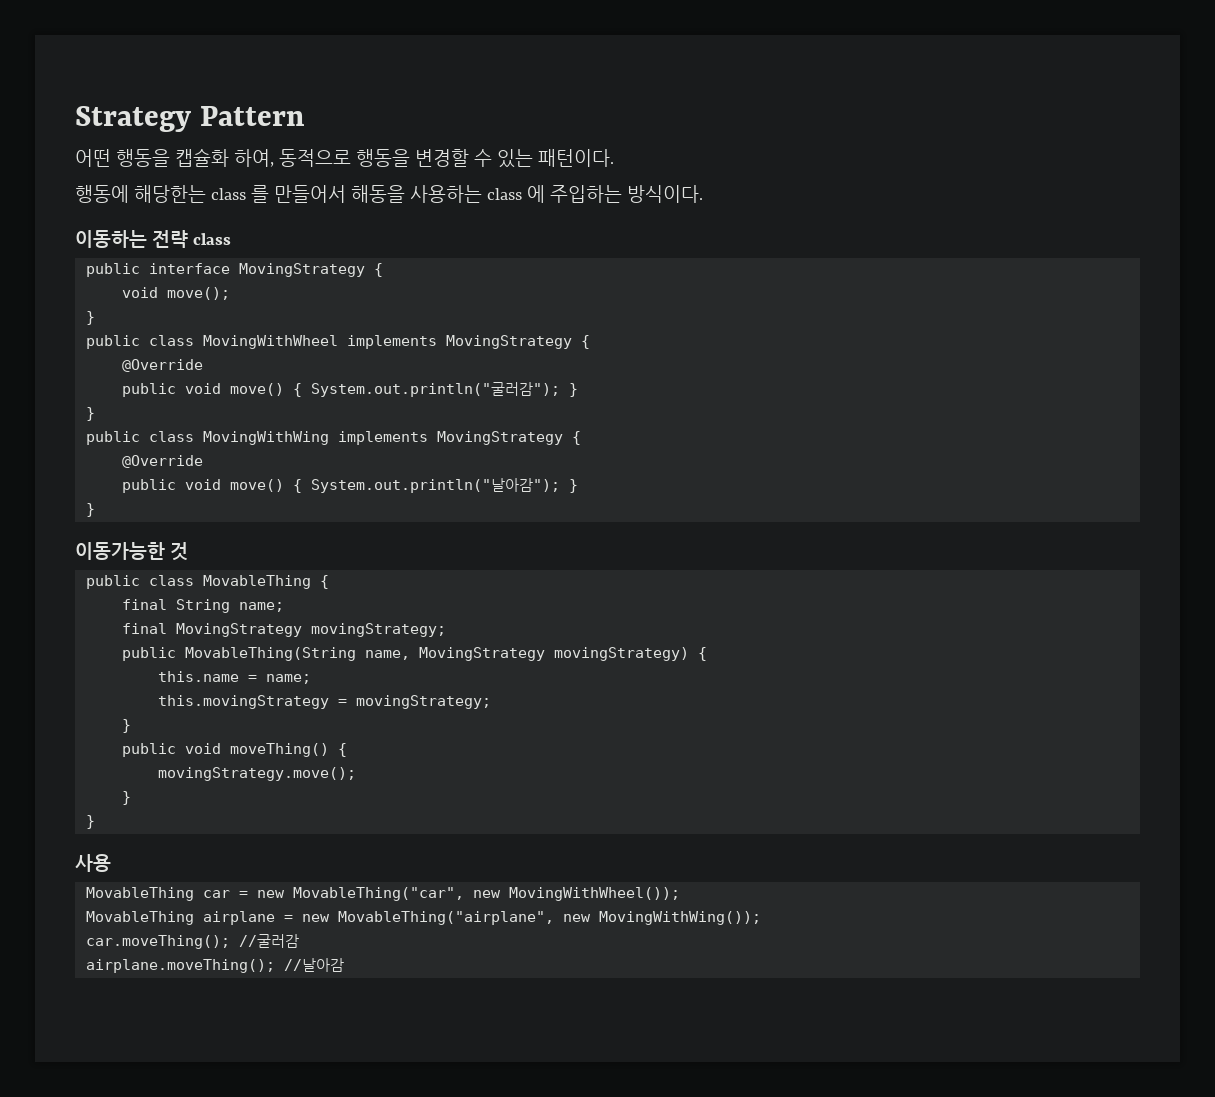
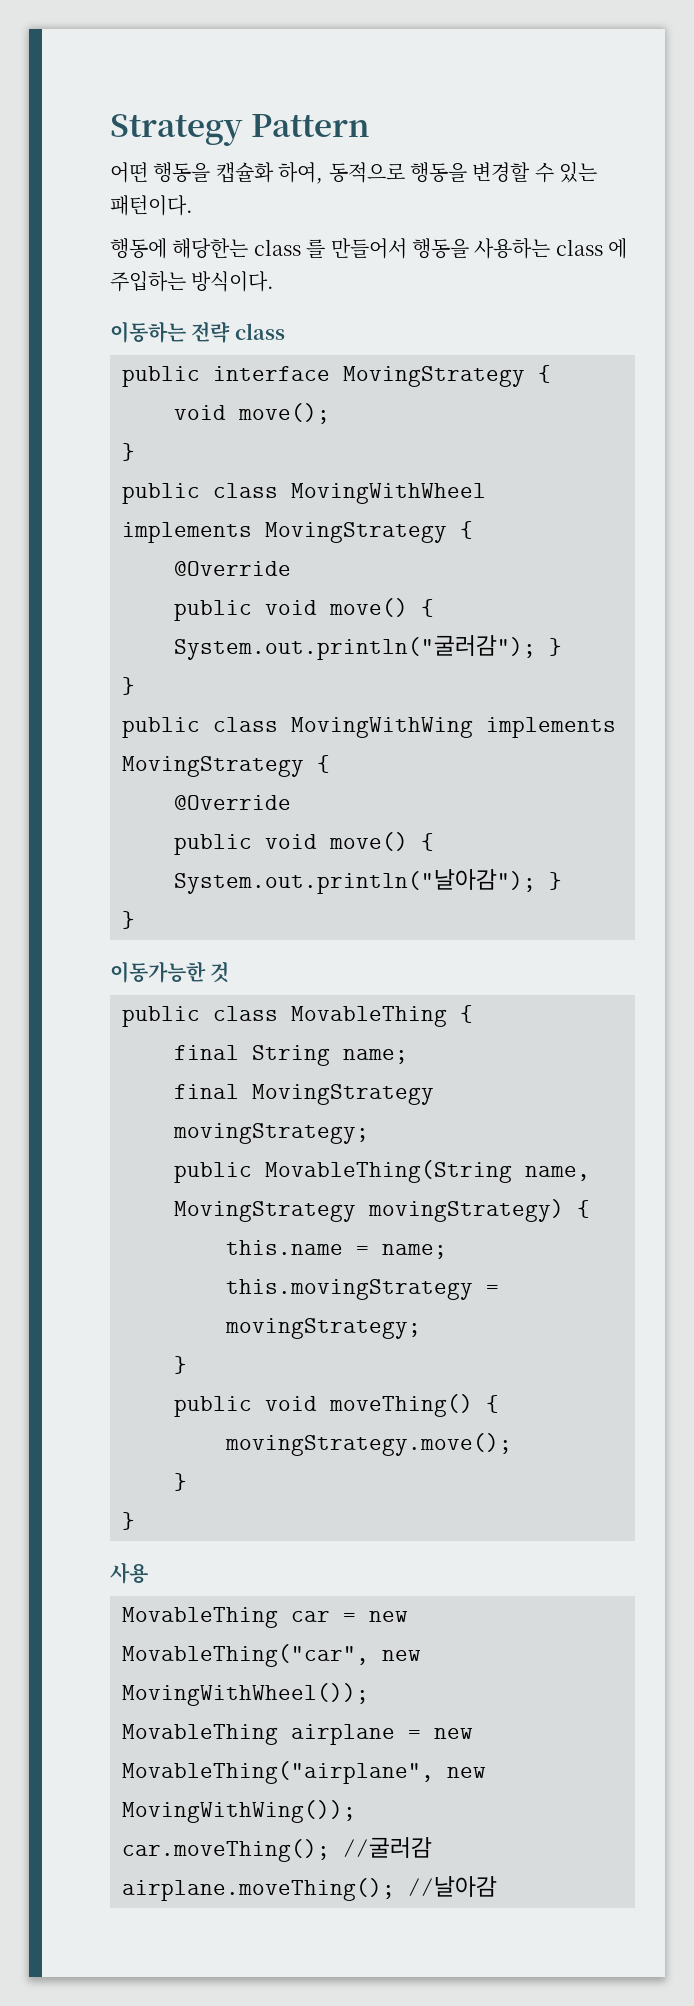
[350,185,405,203] 해동을 -> [412,238,469,259] 행동을

